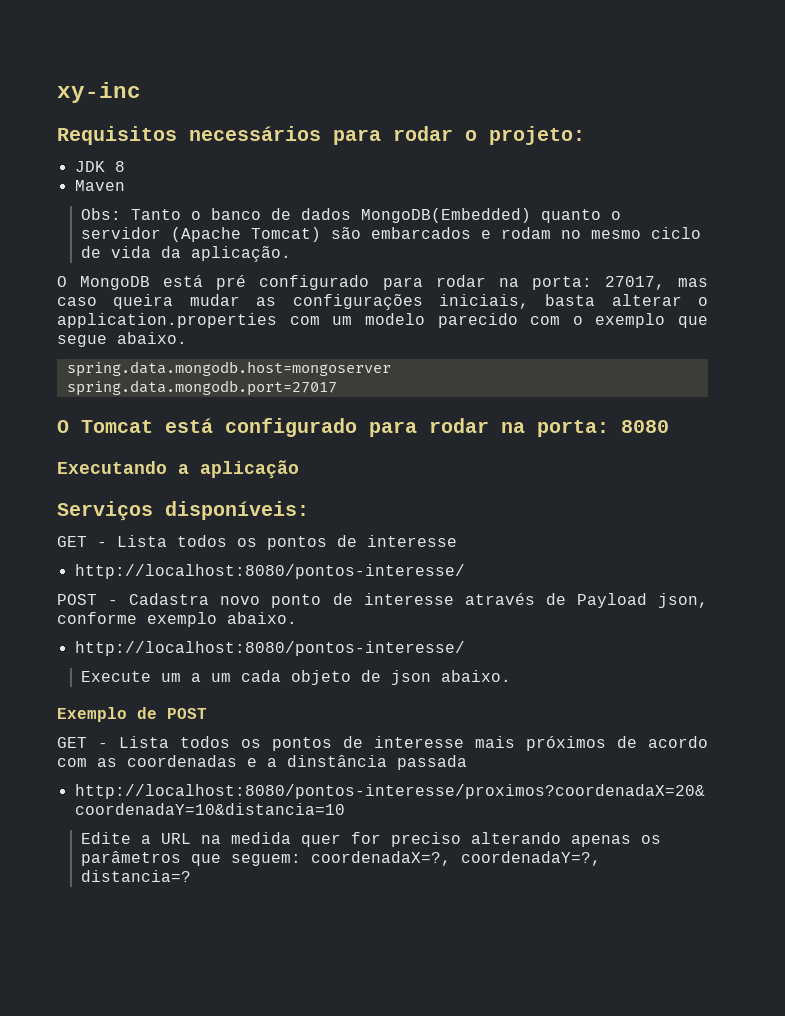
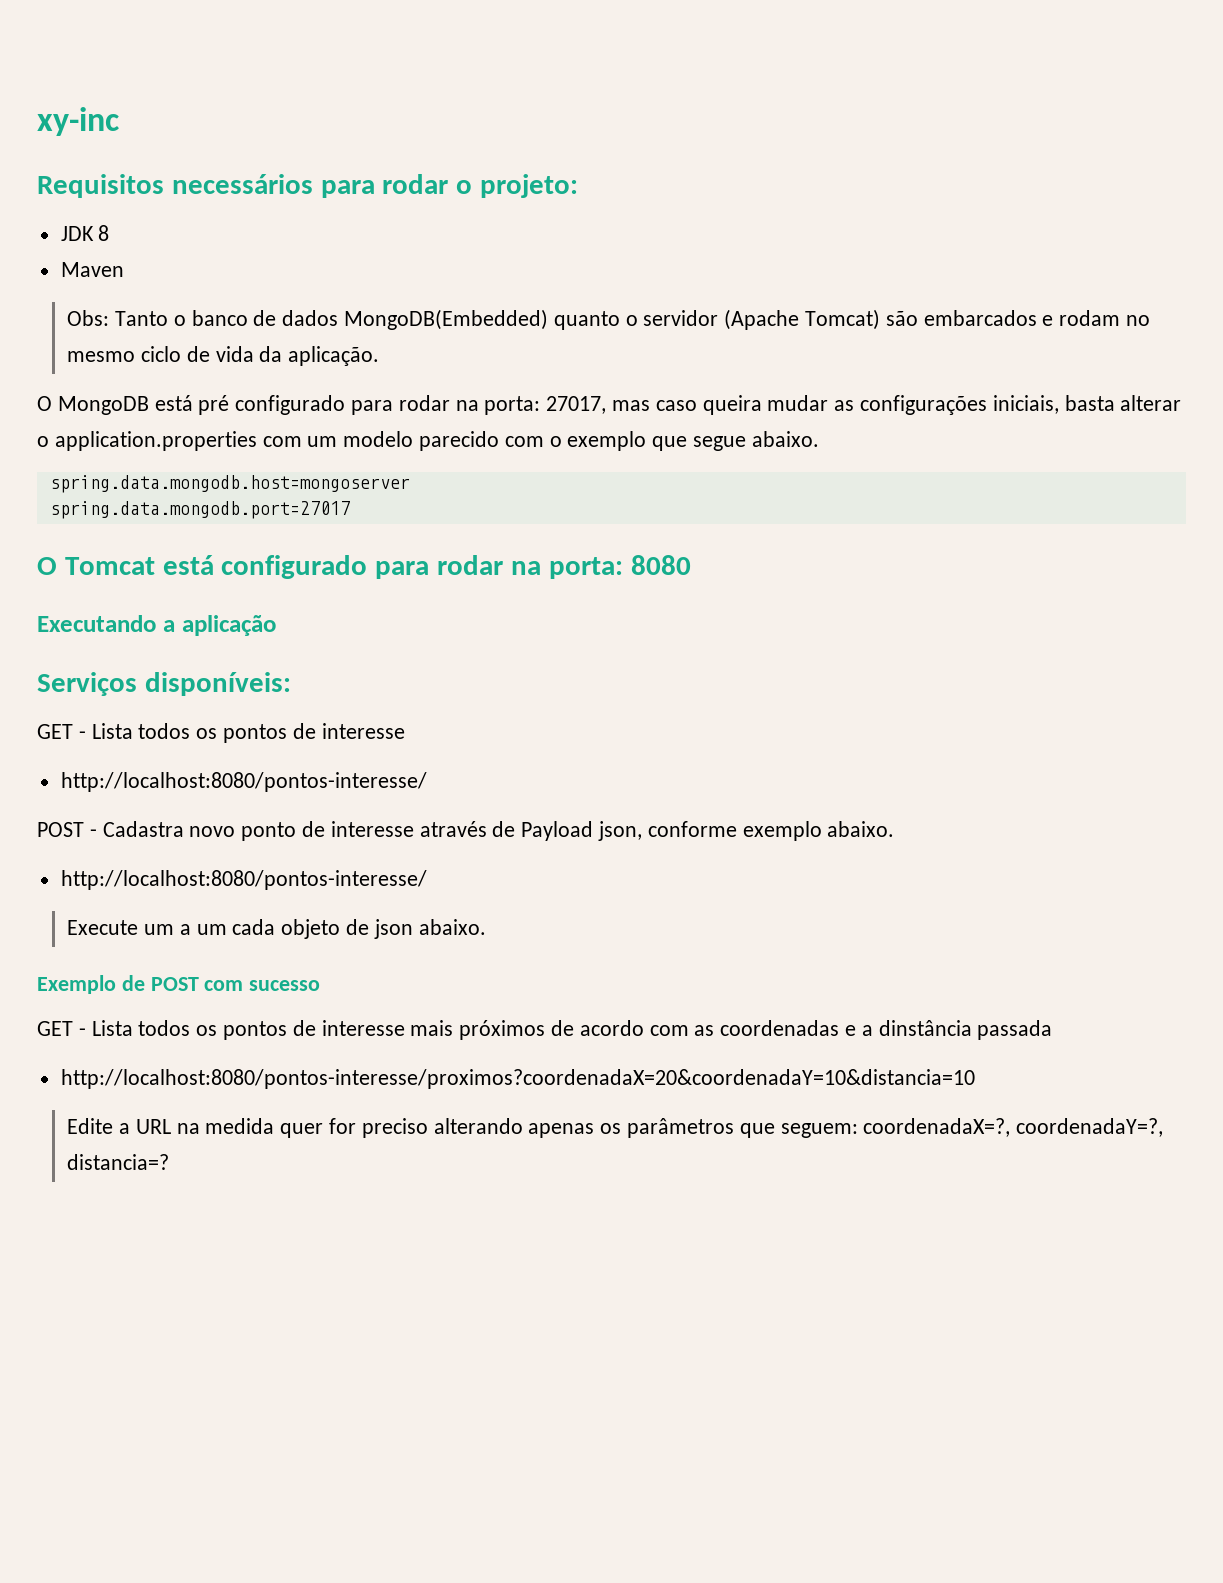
(207, 713) none -> [204,980,321,991] com sucesso

